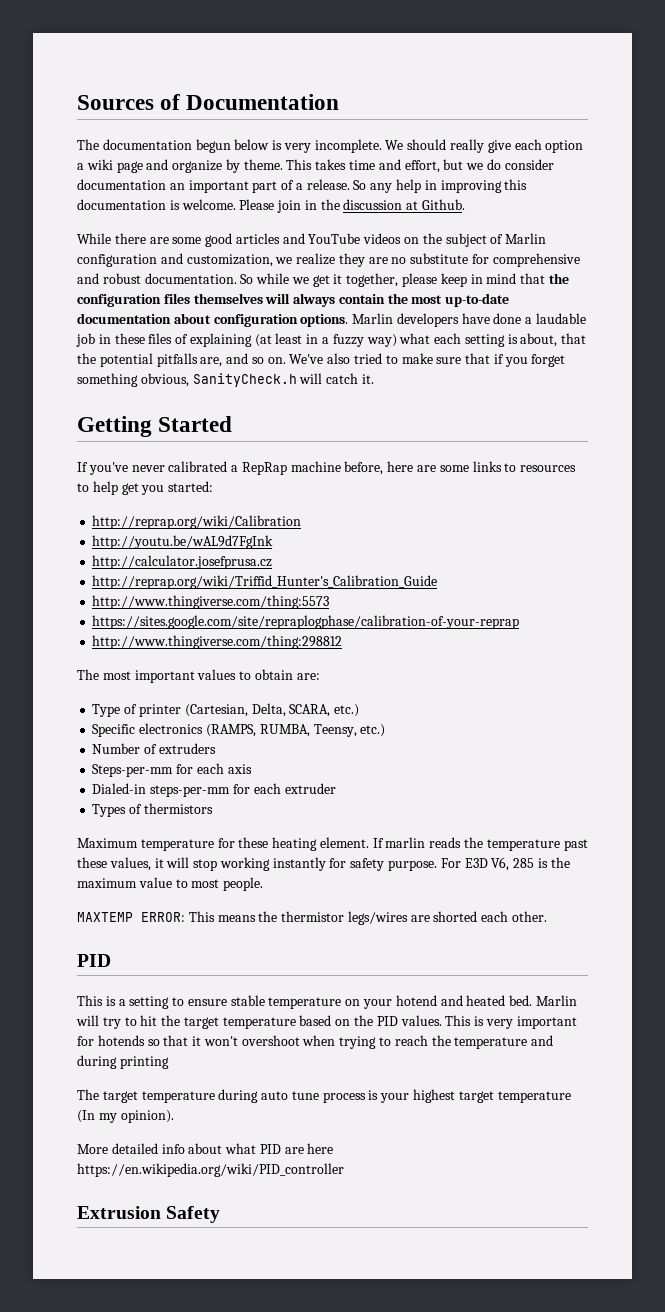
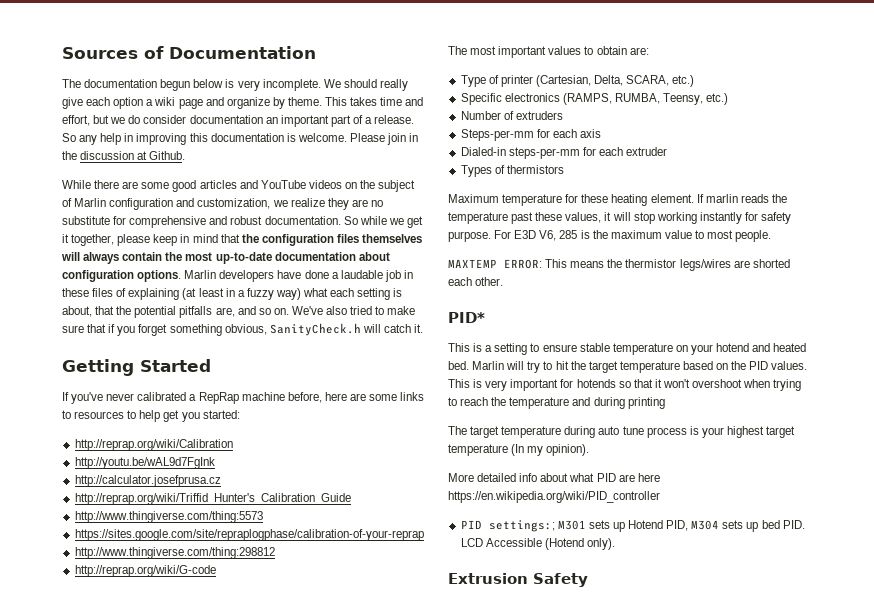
(343, 642) none -> [74,565,216,577] // http://reprap.org/wiki/G-code
[77,954,111,967] PID -> [448,312,485,323] PID*
(344, 1170) none -> [460,520,805,532] [460,538,615,550] // PID settings:; M301 sets up Hotend PID, M304 sets up bed PID. LCD Accessible (Hotend only).

